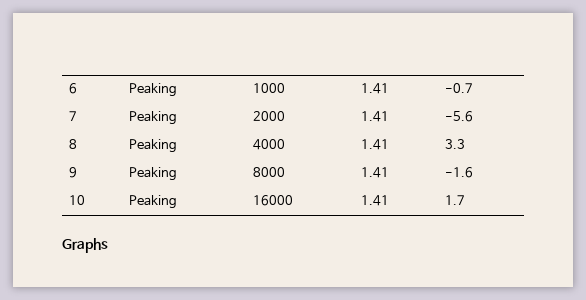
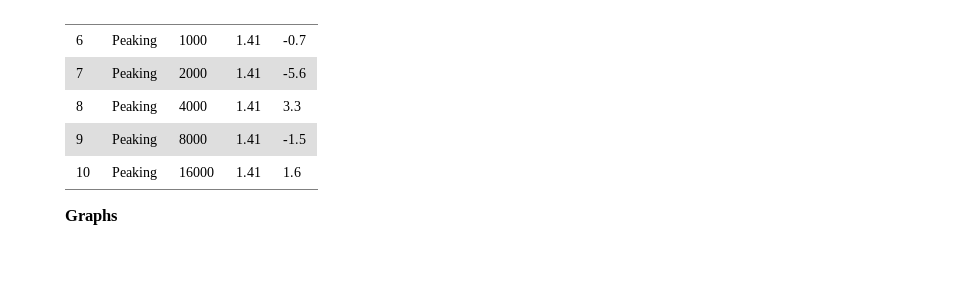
[444,167,473,178] -1.6 -> [282,134,306,144] -1.5
[444,195,465,205] 1.7 -> [282,167,301,177] 1.6

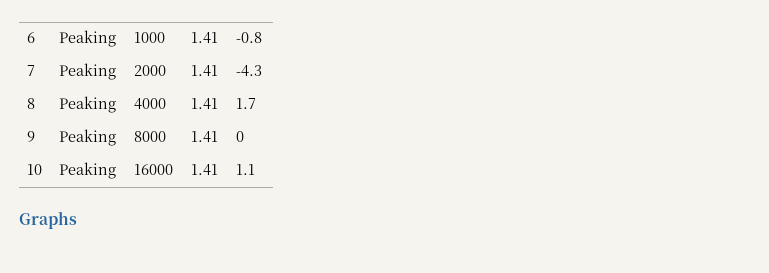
[282,35,306,45] -0.7 -> [236,32,263,43] -0.8
[282,68,306,78] -5.6 -> [236,65,263,77] -4.3
[282,101,301,111] 3.3 -> [236,98,257,109] 1.7
[282,134,306,144] -1.5 -> [236,131,245,142] 0
[282,167,301,177] 1.6 -> [236,164,256,175] 1.1

